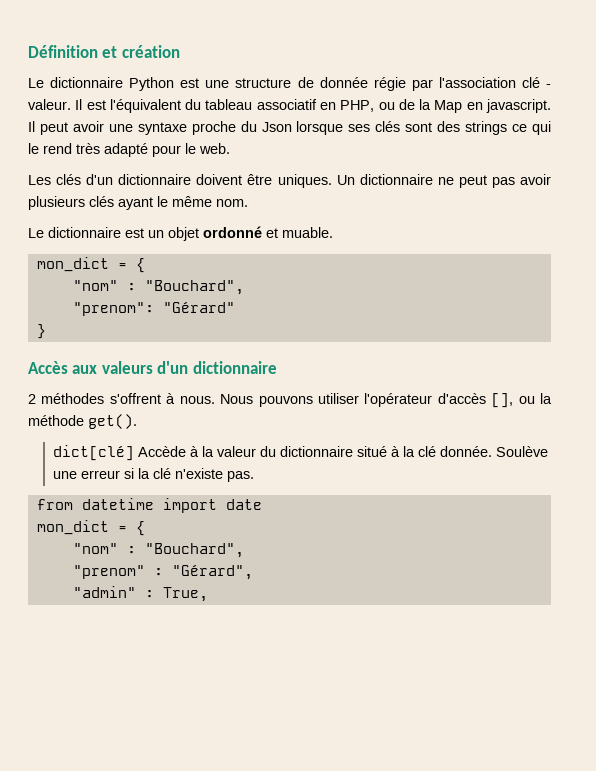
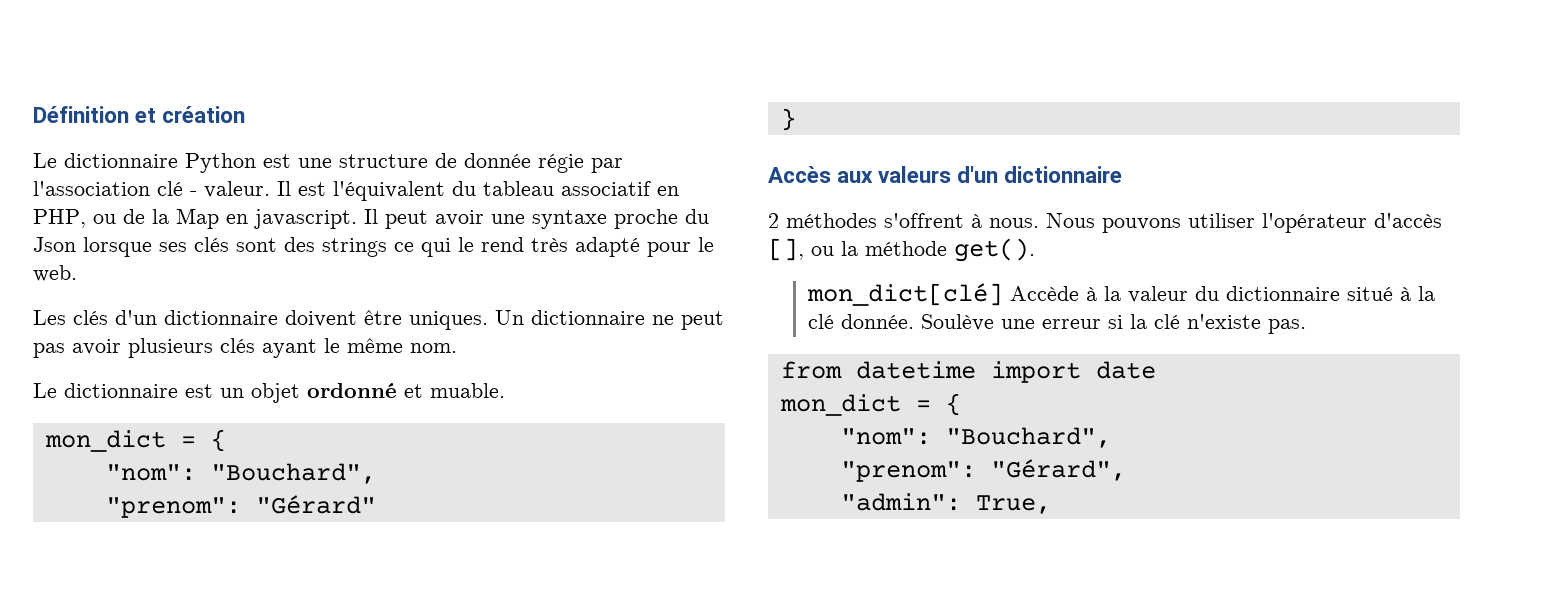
[72,280,136,291] "nom" : -> [105,464,196,481] "nom":
[53,445,135,461] dict[clé] -> [806,283,1003,306] mon_dict[clé]
[72,543,244,558] [72,565,163,579] "nom" : "Bouchard", // "prenom" : -> [840,427,1111,448] [840,461,976,482] "nom": "Bouchard", // "prenom":
[72,586,154,598] "admin" : -> [840,493,961,511] "admin":

